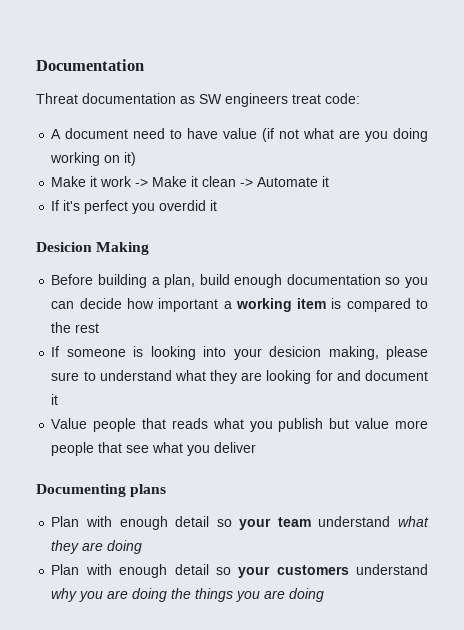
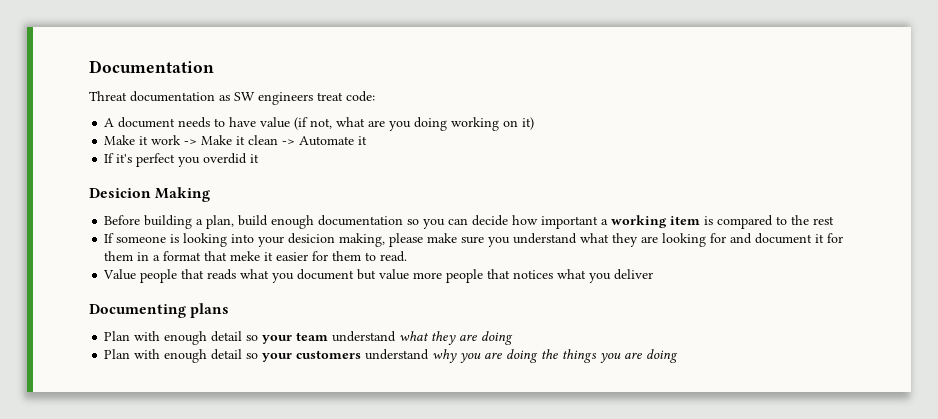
[133,128,166,139] need -> [178,117,211,128] needs
[279,129,300,139] not -> [310,118,333,129] not,
[51,371,96,381] sure to -> [427,233,511,247] make sure you
(59, 399) none -> [827,233,844,243] [104,251,408,262] for them in a format that meke it easier for them to read.
[278,418,324,432] publish -> [297,269,355,280] document
[126,445,150,453] see -> [513,270,554,279] notices

